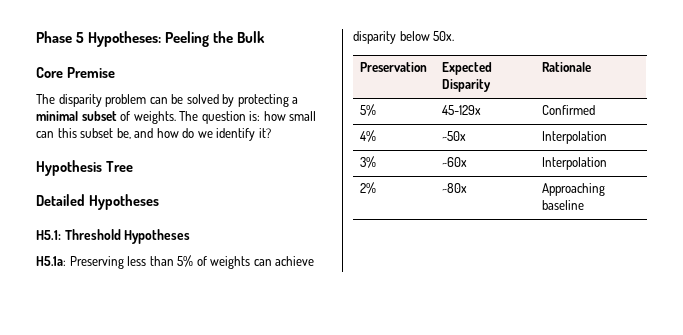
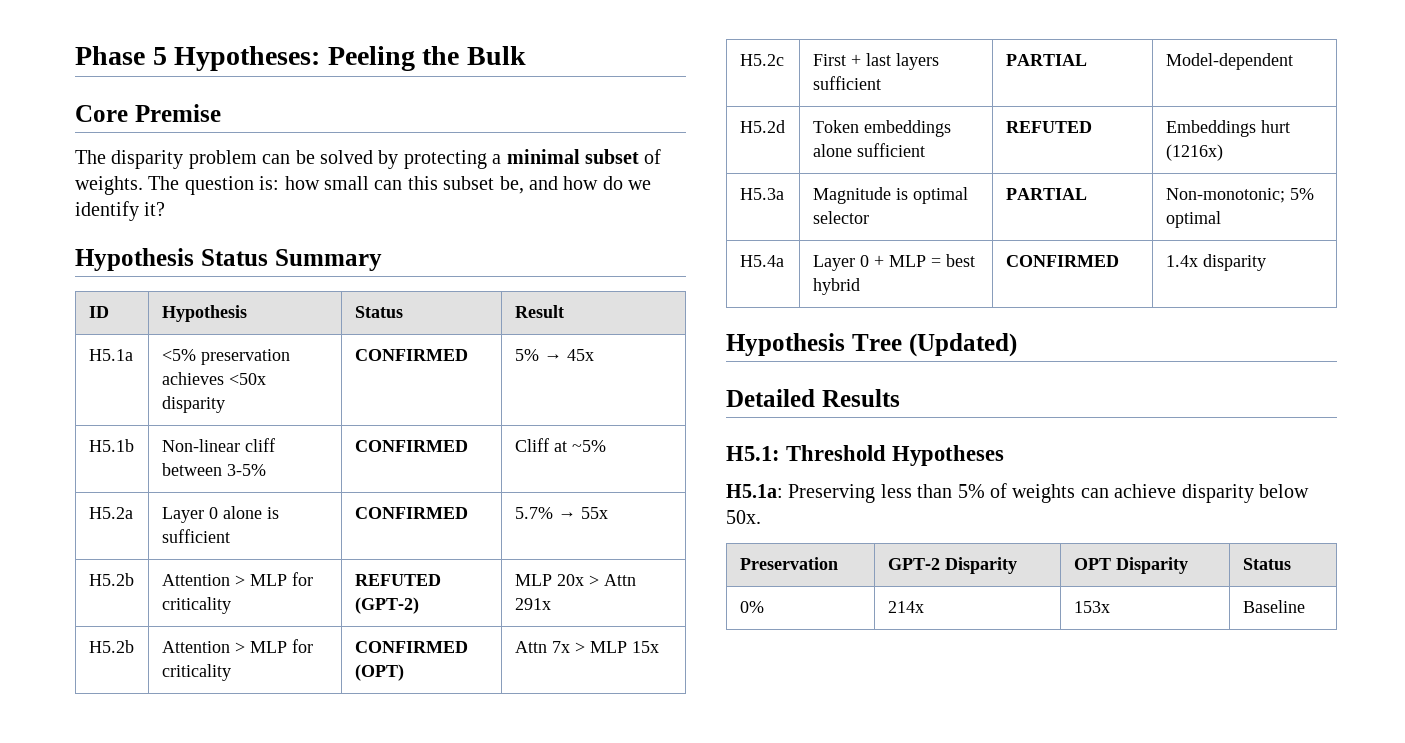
(271, 133) none -> [75,248,382,271] [88,306,109,318] [161,305,247,322] [354,306,403,318] [514,305,564,318] [88,349,133,361] [161,349,290,365] [161,372,266,385] [161,396,225,413] [354,349,468,361] [514,349,594,361] [88,439,134,452] [161,438,275,452] [161,463,266,476] [354,440,468,452] [514,438,606,452] [88,507,133,519] [161,506,279,523] [161,529,230,543] [354,507,468,519] [514,507,608,519] [88,573,134,586] [161,572,313,586] [161,597,231,614] [354,574,441,586] [354,597,419,614] [514,574,636,586] [514,598,551,610] [88,640,134,653] [161,639,313,653] [161,664,231,681] [354,641,468,653] [354,664,404,681] [514,641,659,653] [739,54,784,66] [812,53,939,70] [812,76,881,90] [1005,54,1087,66] [1165,53,1293,70] [739,120,785,133] [812,120,951,137] [812,143,925,157] [1005,121,1092,133] [1165,120,1290,137] [1165,144,1223,161] [739,188,784,200] [812,187,968,204] [812,211,869,224] [1005,188,1087,200] [1165,188,1314,203] [1165,211,1221,228] [739,255,784,267] [812,254,975,271] [812,278,860,295] [1005,255,1119,267] [1165,254,1266,271] // Hypothesis Status Summary // ID | Hypothesis | Status | Result // H5.1a | <5% preservation achieves <50x disparity | CONFIRMED | 5% → 45x // H5.1b | Non-linear cliff between 3-5% | CONFIRMED | Cliff at ~5% // H5.2a | Layer 0 alone is sufficient | CONFIRMED | 5.7% → 55x // H5.2b | Attention > MLP for criticality | REFUTED (GPT-2) | MLP 20x > Attn 291x // H5.2b | Attention > MLP for criticality | CONFIRMED (OPT) | Attn 7x > MLP 15x // H5.2c | First + last layers sufficient | PARTIAL | Model-dependent // H5.2d | Token embeddings alone sufficient | REFUTED | Embeddings hurt (1216x) // H5.3a | Magnitude is optimal selector | PARTIAL | Non-monotonic; 5% optimal // H5.4a | Layer 0 + MLP = best hybrid | CONFIRMED | 1.4x disparity
(133, 166) none -> [908,333,1017,357] (Updated)
[88,194,159,210] Hypotheses -> [821,389,900,407] Results
[442,62,493,75] [442,79,492,92] [542,62,592,72] [360,104,377,116] [442,105,482,115] [542,105,596,115] [360,130,377,142] [442,131,467,141] [542,131,608,144] [360,156,377,168] [442,157,468,167] [542,157,608,170] [360,182,377,194] [442,183,468,193] [542,183,606,196] [542,200,585,210] Expected Disparity | Rationale // 5% | 45-129x | Confirmed // 4% | ~50x | Interpolation // 3% | ~60x | Interpolation // 2% | ~80x | Approaching baseline -> [887,557,1017,574] [1073,557,1188,574] [1242,558,1291,570] [739,601,764,613] [887,601,924,613] [1073,601,1110,613] [1242,600,1305,613] GPT-2 Disparity | OPT Disparity | Status // 0% | 214x | 153x | Baseline

